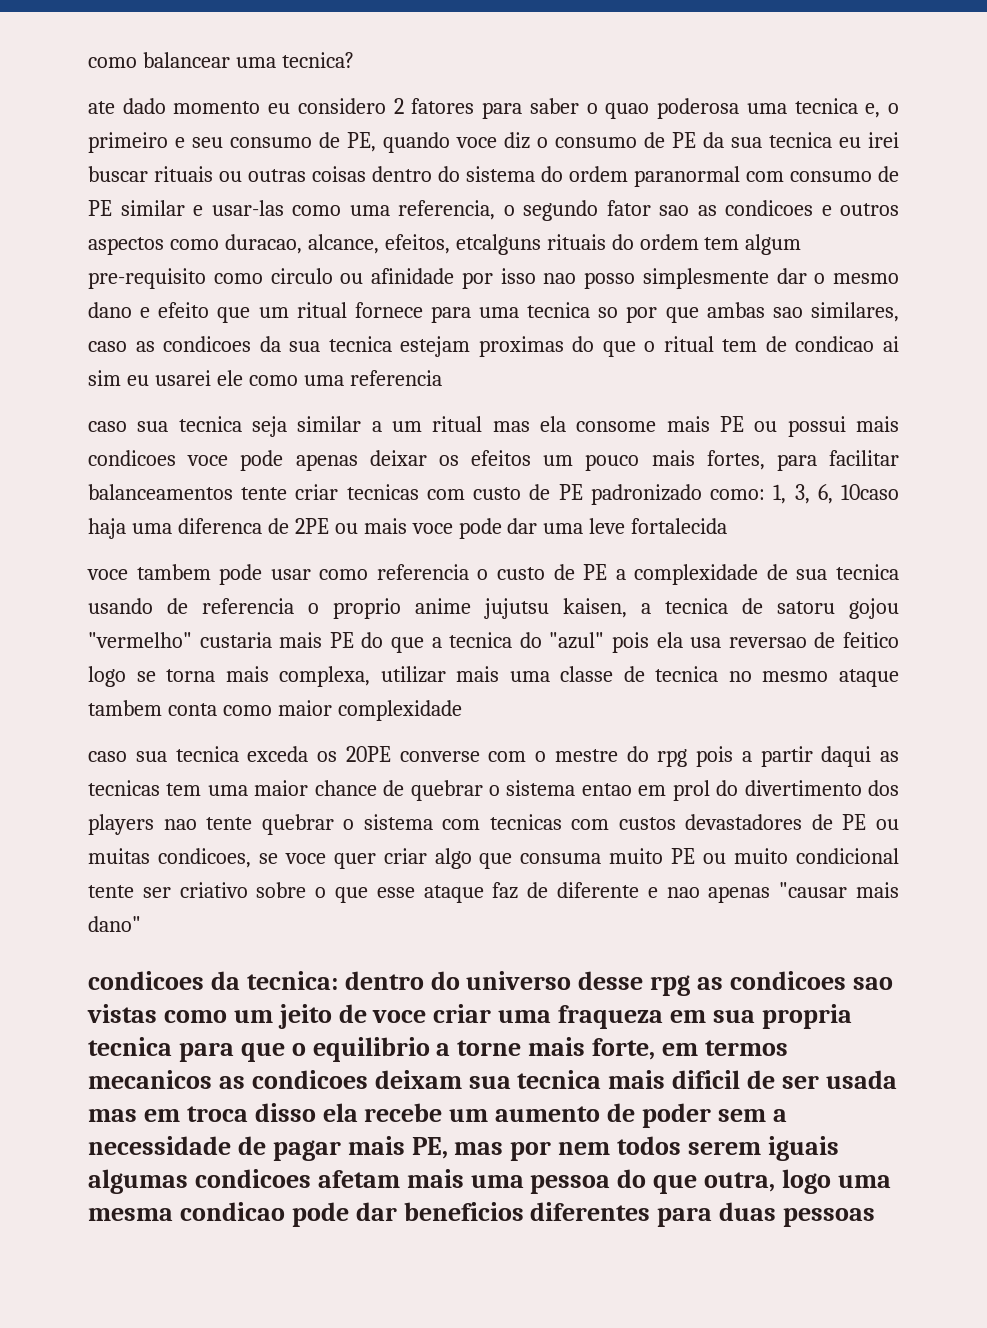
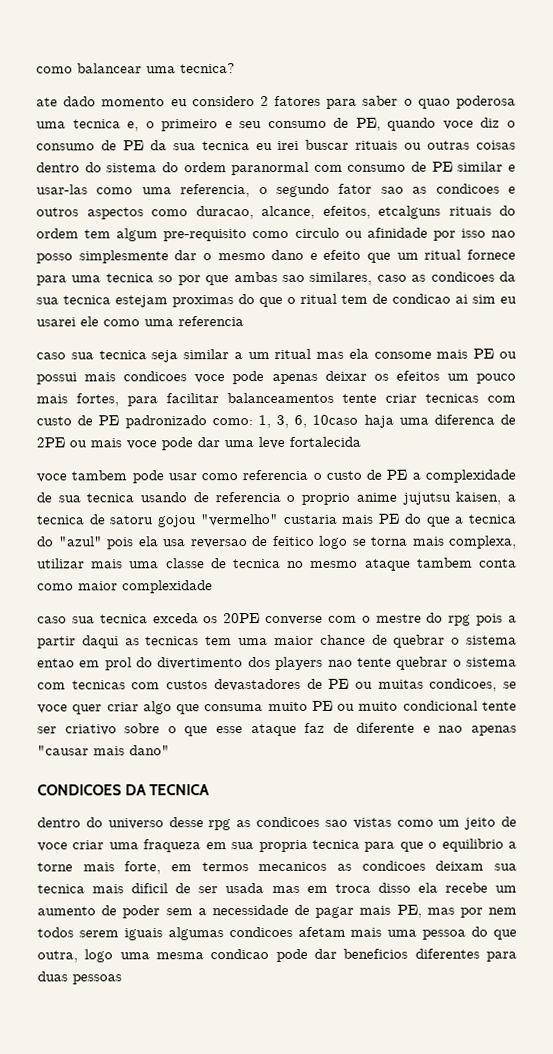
[88,971,338,990] condicoes da tecnica: -> [37,784,211,796] CONDICOES DA TECNICA //

